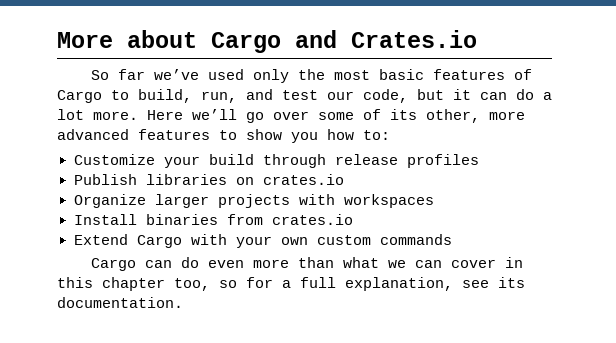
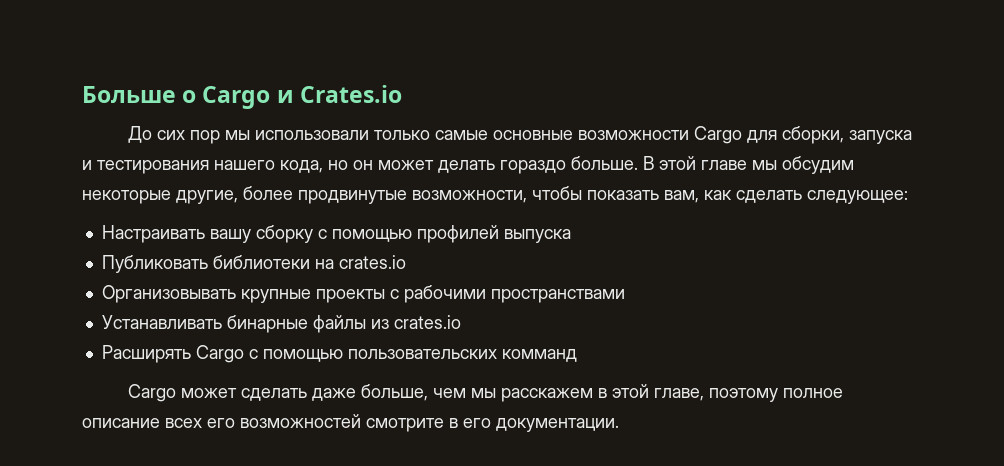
[57,30,477,53] [91,69,533,83] [57,89,552,103] [57,109,525,123] [57,129,390,143] [73,154,479,168] [73,174,344,185] [73,194,434,208] [73,214,353,225] [73,234,452,248] [91,257,524,271] [57,277,525,291] [57,297,183,308] More about Cargo and Crates.io // So far we’ve used only the most basic features of Cargo to build, run, and test our code, but it can do a lot more. Here we’ll go over some of its other, more advanced features to show you how to: // Customize your build through release profiles // Publish libraries on crates.io // Organize larger projects with workspaces // Install binaries from crates.io // Extend Cargo with your own custom commands // Cargo can do even more than what we can cover in this chapter too, so for a full explanation, see its documentation. -> [82,85,402,109] [128,126,913,144] [82,156,854,174] [82,186,908,204] [101,225,571,243] [101,255,406,273] [101,285,625,303] [101,315,461,333] [101,345,577,363] [128,384,844,402] [82,414,619,432] Больше о Cargo и Crates.io // До сих пор мы использовали только самые основные возможности Cargo для сборки, запуска и тестирования нашего кода, но он может делать гораздо больше. В этой главе мы обсудим некоторые другие, более продвинутые возможности, чтобы показать вам, как сделать следующее: // Настраивать вашу сборку с помощью профилей выпуска // Публиковать библиотеки на crates.io // Организовывать крупные проекты с рабочими пространствами // Устанавливать бинарные файлы из crates.io // Расширять Cargo с помощью пользовательских комманд // Cargo может сделать даже больше, чем мы расскажем в этой главе, поэтому полное описание всех его возможностей смотрите в его документации.

